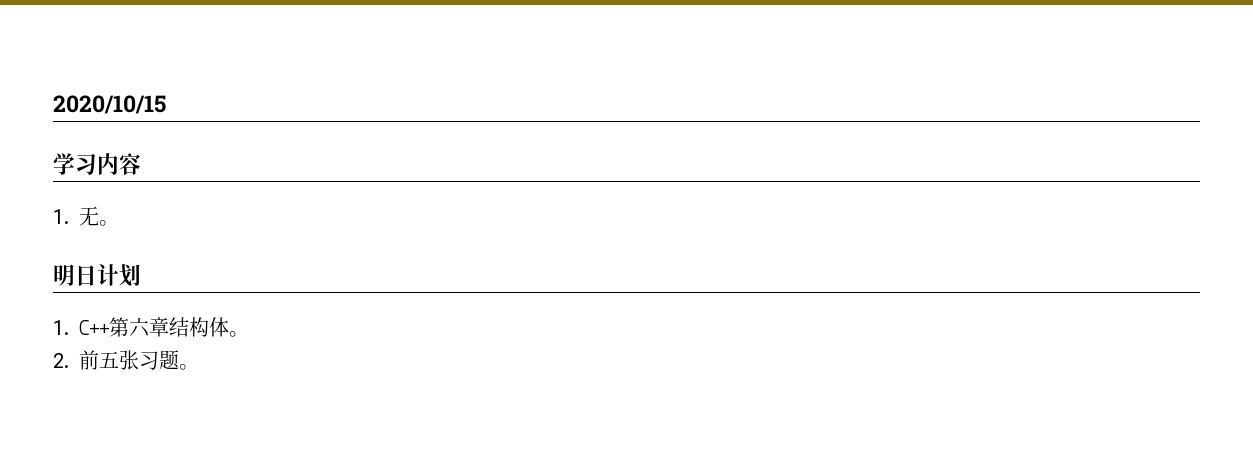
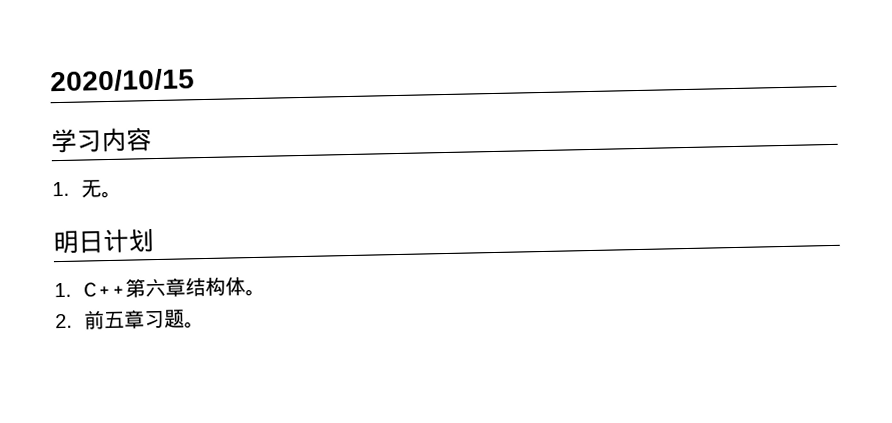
[119,350,139,370] 张 -> [122,309,145,329] 章

